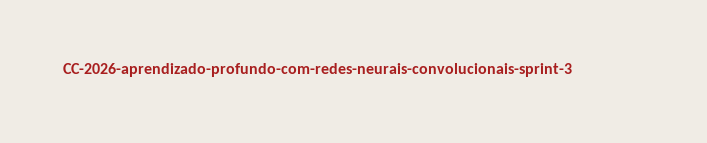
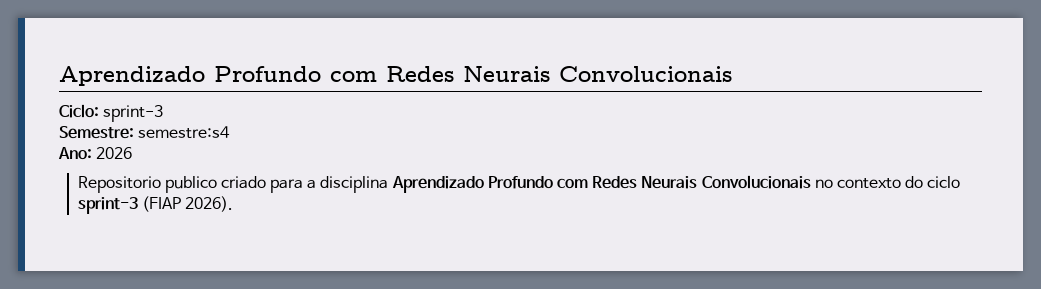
[63,63,572,77] CC-2026-aprendizado-profundo-com-redes-neurais-convolucionais-sprint-3 -> [59,66,732,86] [59,104,164,122] [59,126,231,139] [58,147,133,160] [77,175,961,193] [77,196,233,214] Aprendizado Profundo com Redes Neurais Convolucionais // Ciclo: sprint-3 // Semestre: semestre:s4 // Ano: 2026 // Repositorio publico criado para a disciplina Aprendizado Profundo com Redes Neurais Convolucionais no contexto do ciclo sprint-3 (FIAP 2026).

